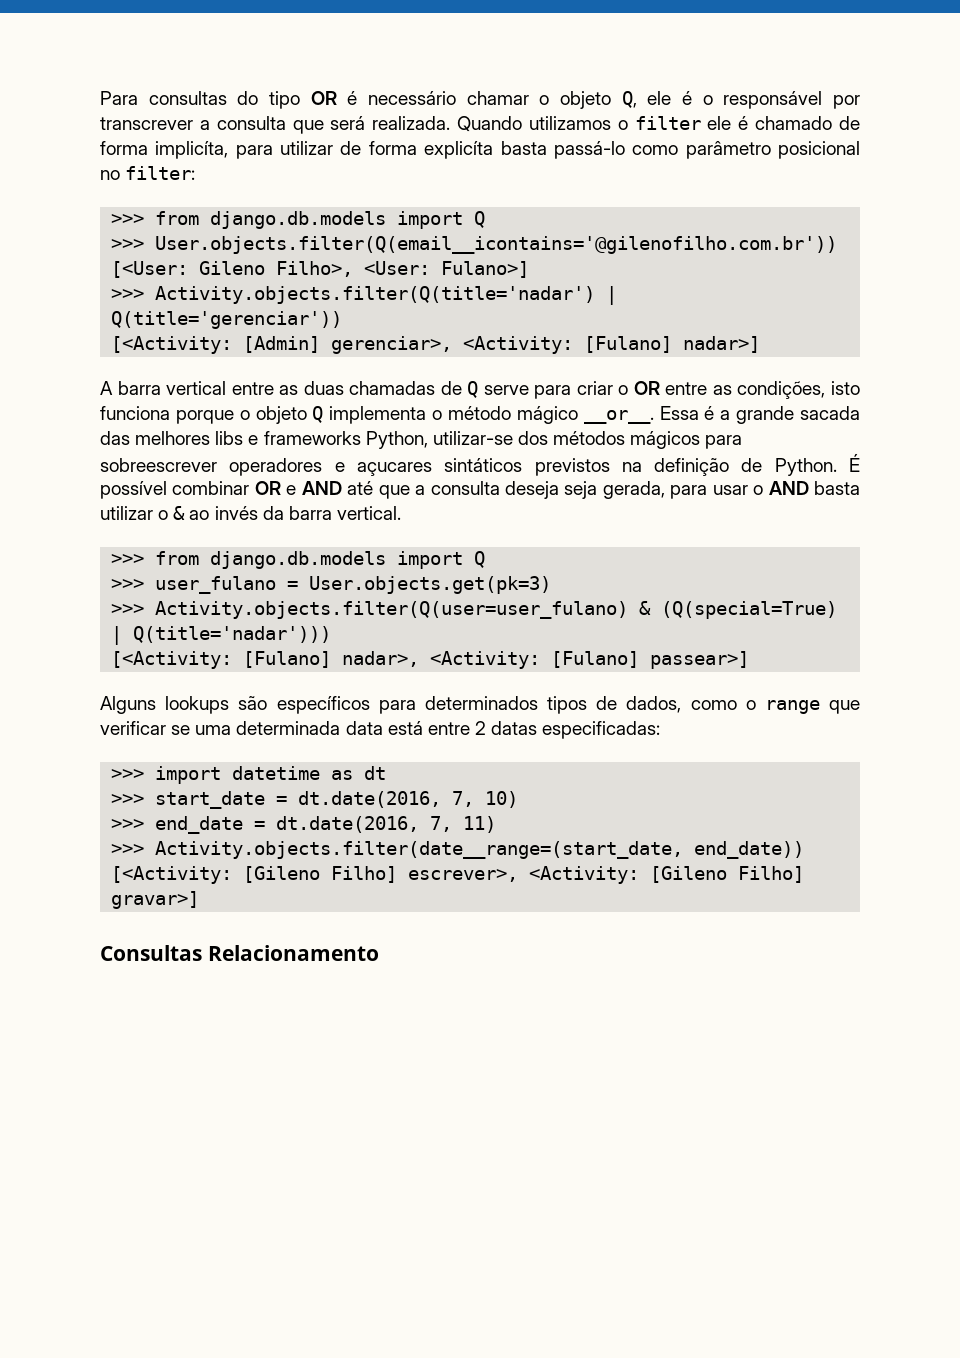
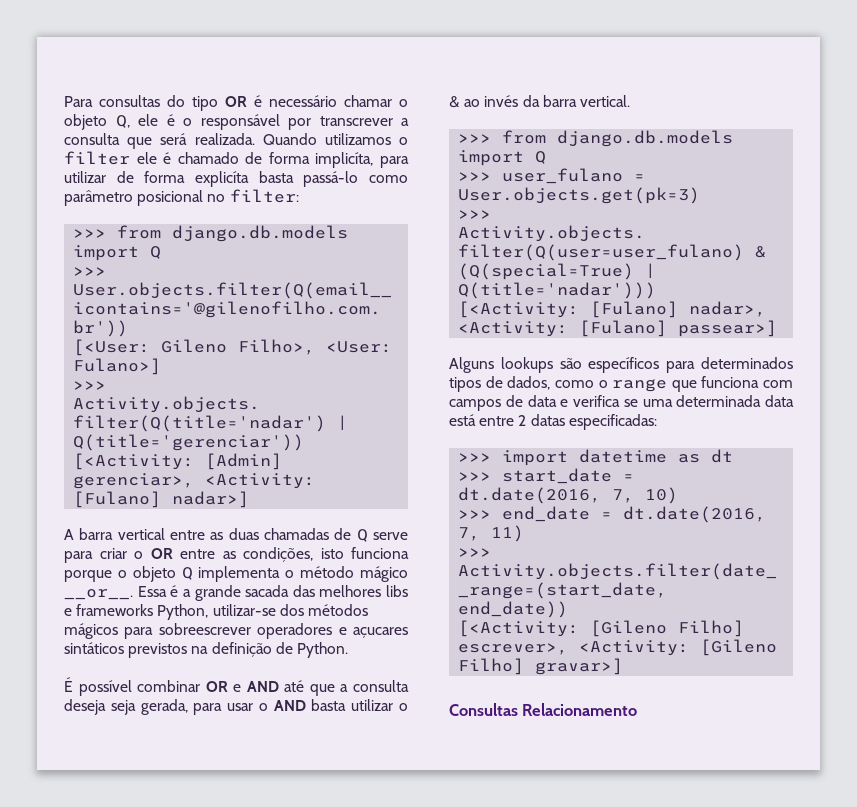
(837, 467) none -> (348, 650) //
[100,721,166,735] verificar -> [701,376,793,388] [449,395,620,411] funciona com campos de data e verifica

